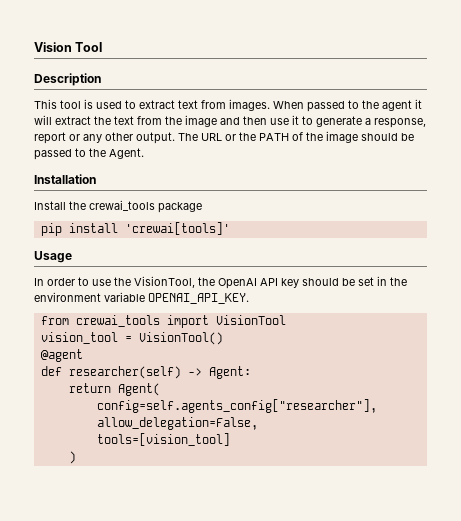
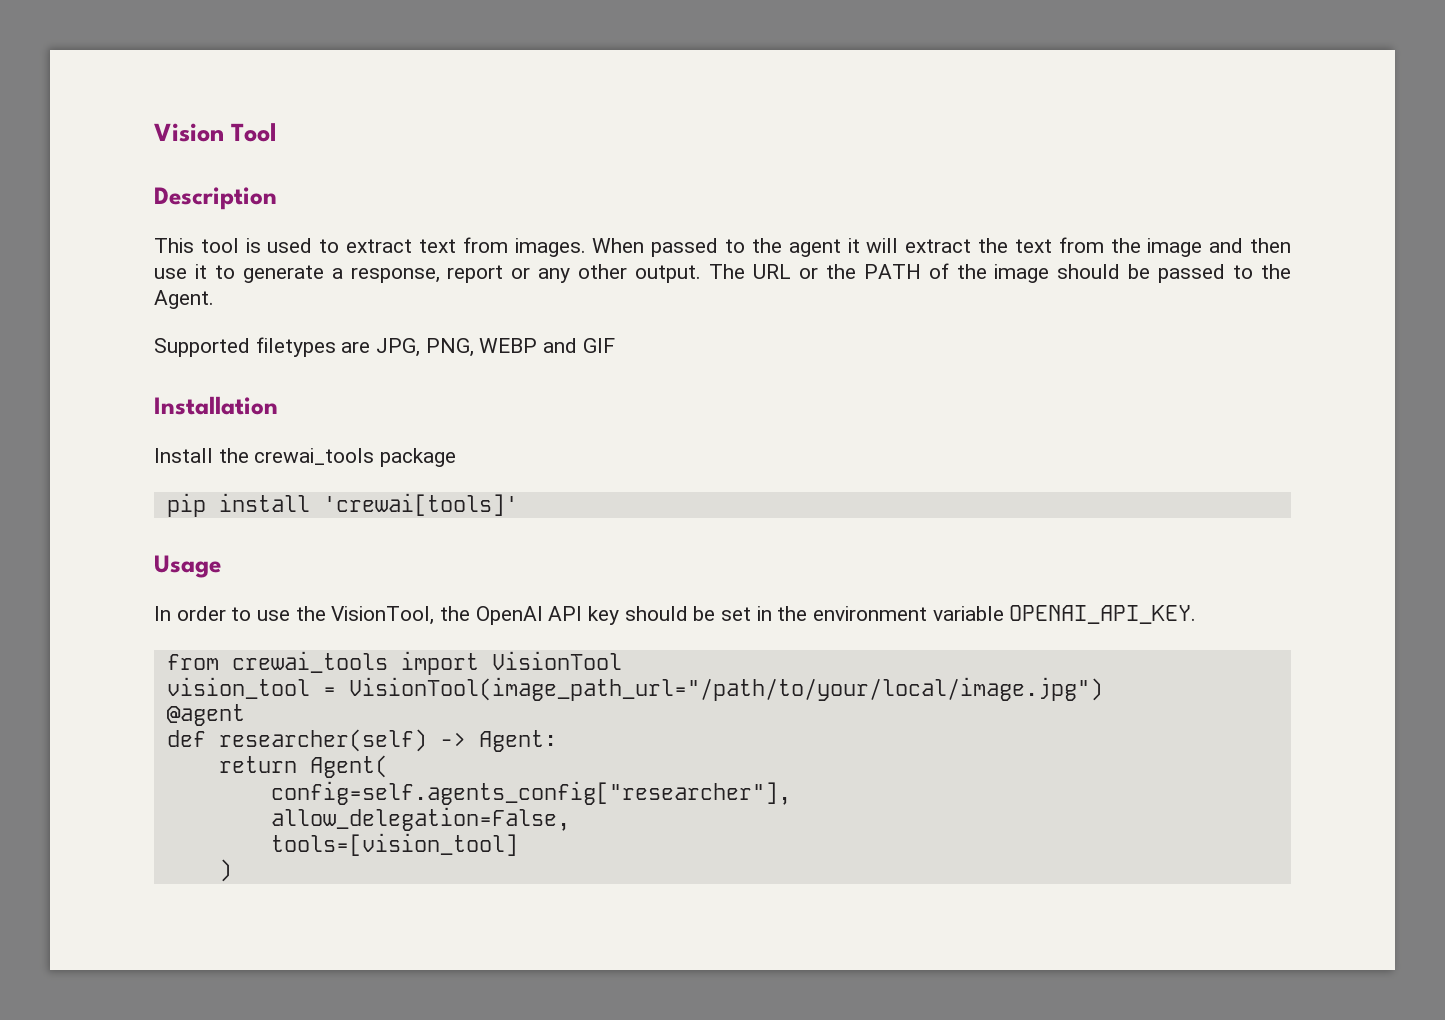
(144, 153) none -> [154,337,615,357] // Supported filetypes are JPG, PNG, WEBP and GIF
[138,332,223,345] VisionTool() -> [348,677,1103,701] VisionTool(image_path_url="/path/to/your/local/image.jpg")

